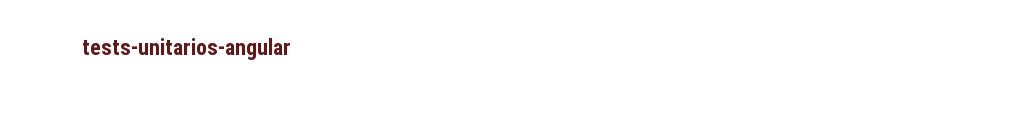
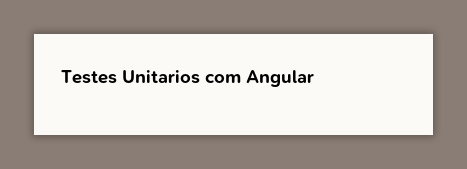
[82,38,291,60] tests-unitarios-angular -> [61,70,314,87] Testes Unitarios com Angular

